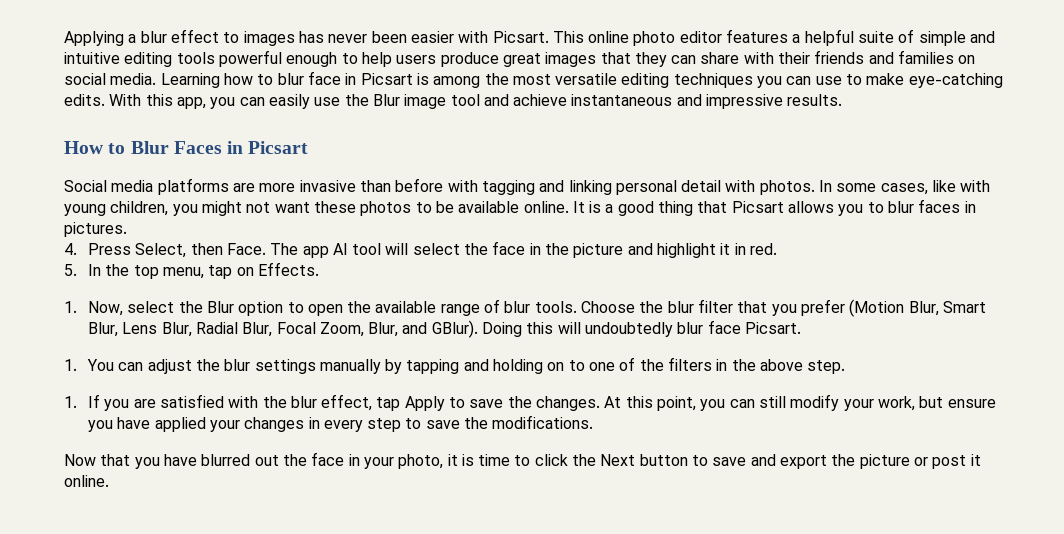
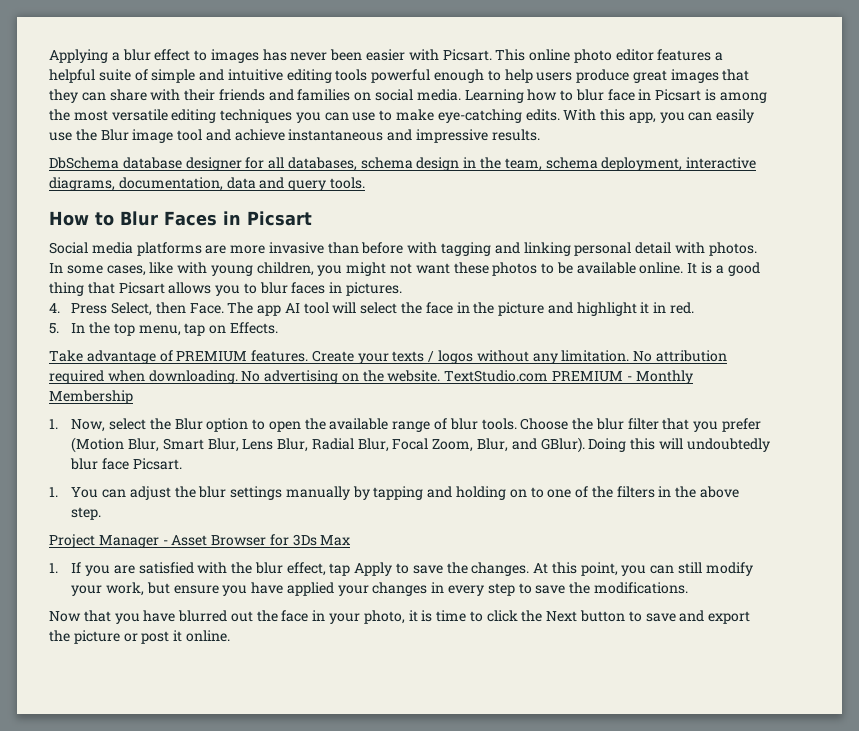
(843, 100) none -> [49,157,757,171] [49,177,365,191] // DbSchema database designer for all databases, schema design in the team, schema deployment, interactive diagrams, documentation, data and query tools.
(319, 269) none -> [49,350,727,364] [49,370,693,384] [49,390,133,404] // Take advantage of PREMIUM features. Create your texts / logos without any limitation. No attribution required when downloading. No advertising on the website. TextStudio.com PREMIUM - Monthly Membership
(846, 367) none -> [49,534,351,548] // Project Manager - Asset Browser for 3Ds Max

